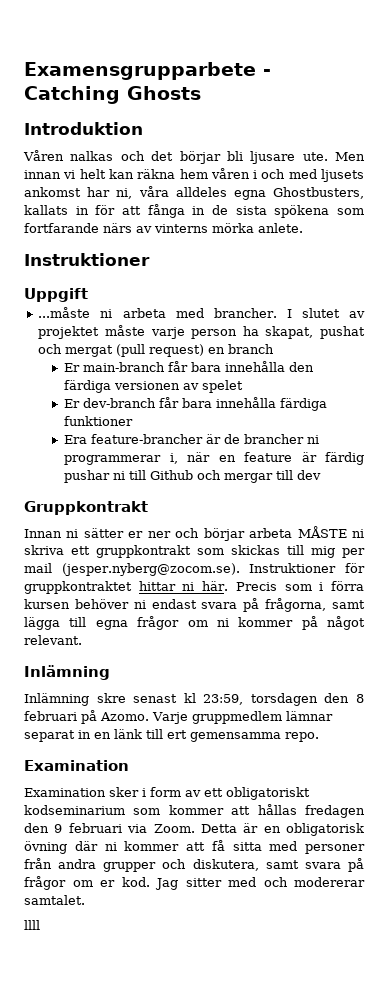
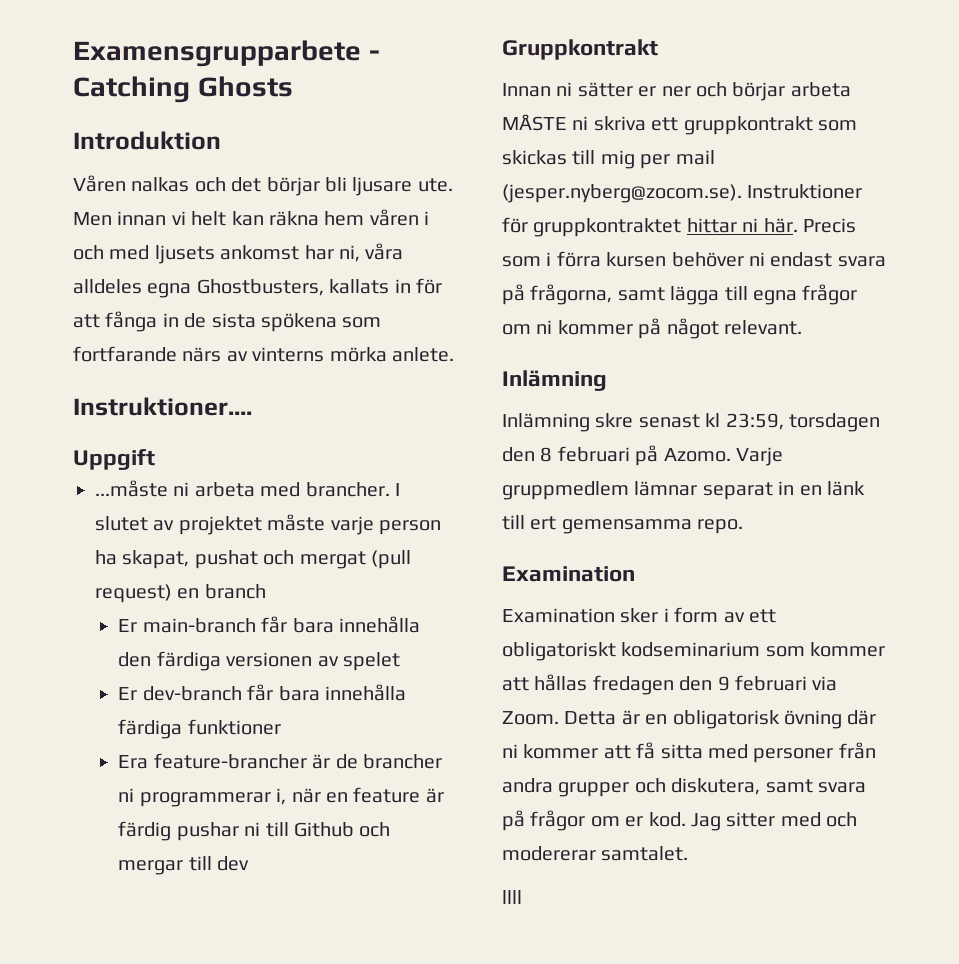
[24,253,150,266] Instruktioner -> [73,397,252,416] Instruktioner....

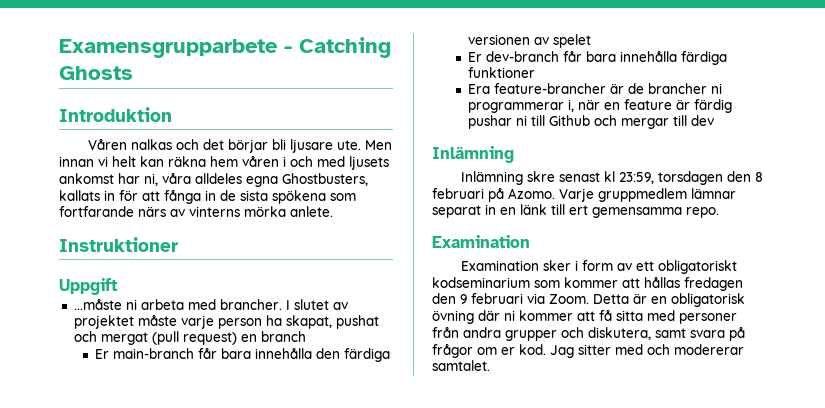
[73,397,252,416] Instruktioner.... -> [59,237,178,252] Instruktioner
[502,39,658,60] [502,82,851,101] [502,114,857,135] [502,150,715,169] [502,184,863,203] [502,217,856,237] [502,251,886,267] [502,284,858,305] [502,318,802,339] // Gruppkontrakt // Innan ni sätter er ner och börjar arbeta MÅSTE ni skriva ett gruppkontrakt som skickas till mig per mail (jesper.nyberg@zocom.se). Instruktioner för gruppkontraktet hittar ni här. Precis som i förra kursen behöver ni endast svara på frågorna, samt lägga till egna frågor om ni kommer på något relevant. -> (714, 120) none
[502,890,522,904] // llll -> (490, 365) none

